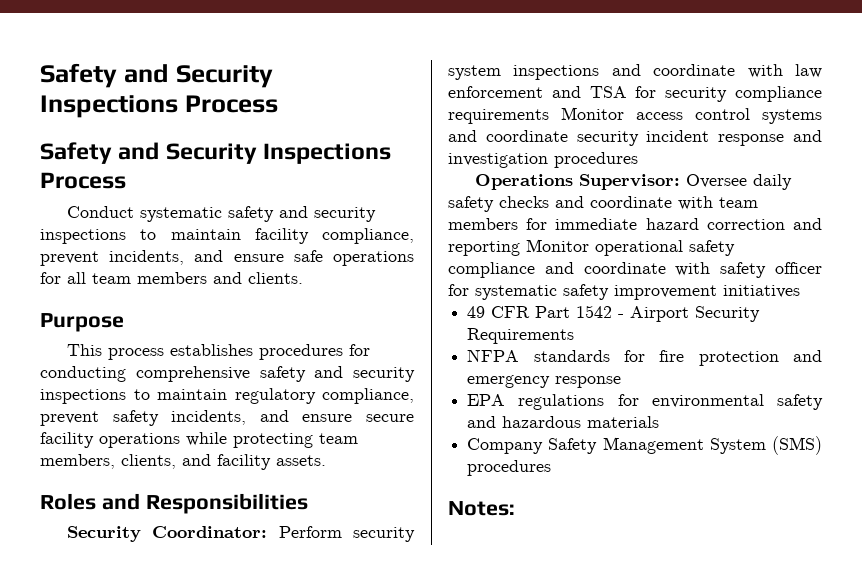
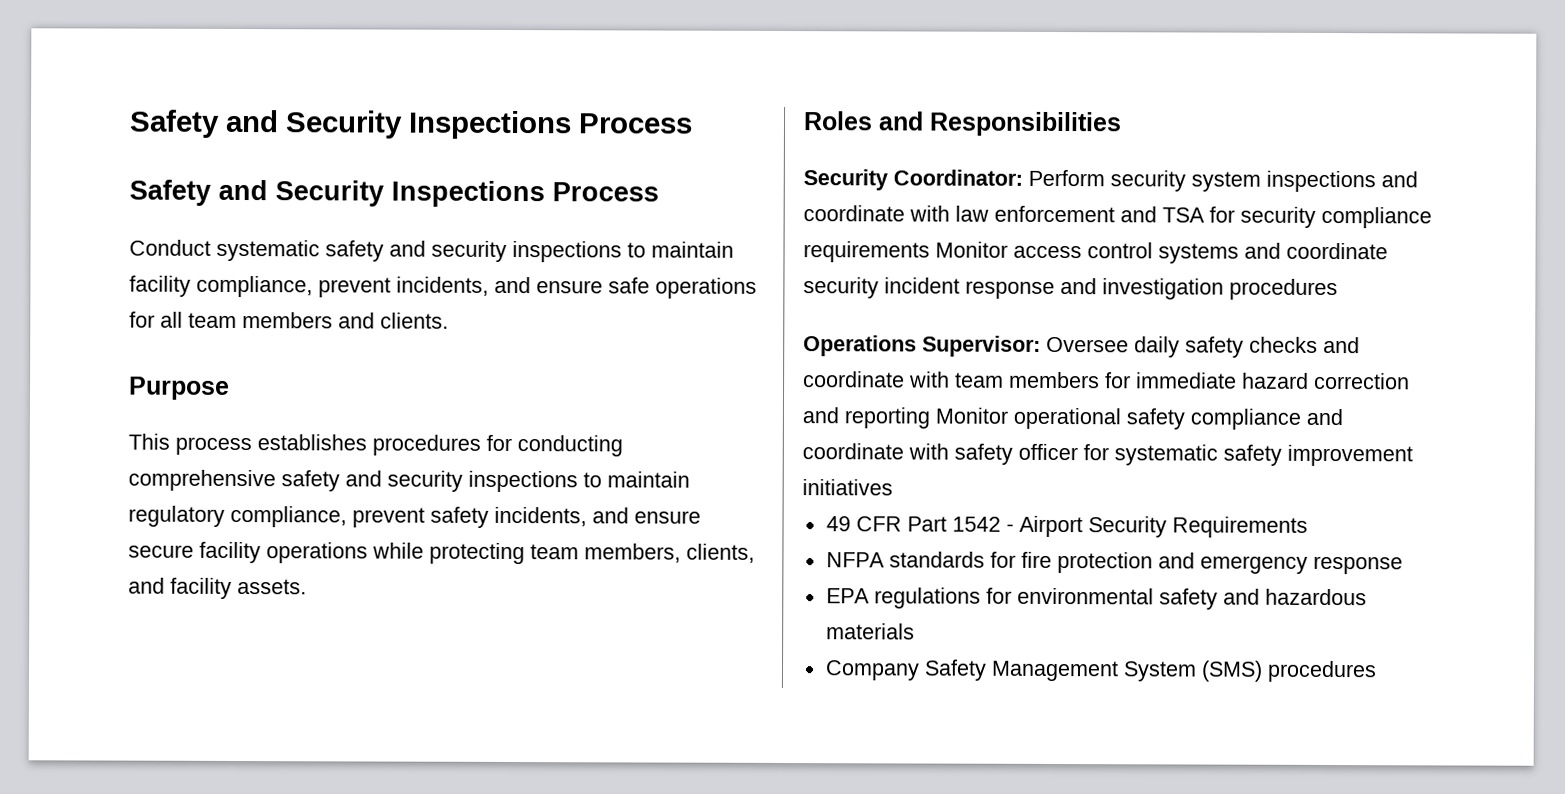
[448,501,515,516] // Notes: -> (1377, 671) none

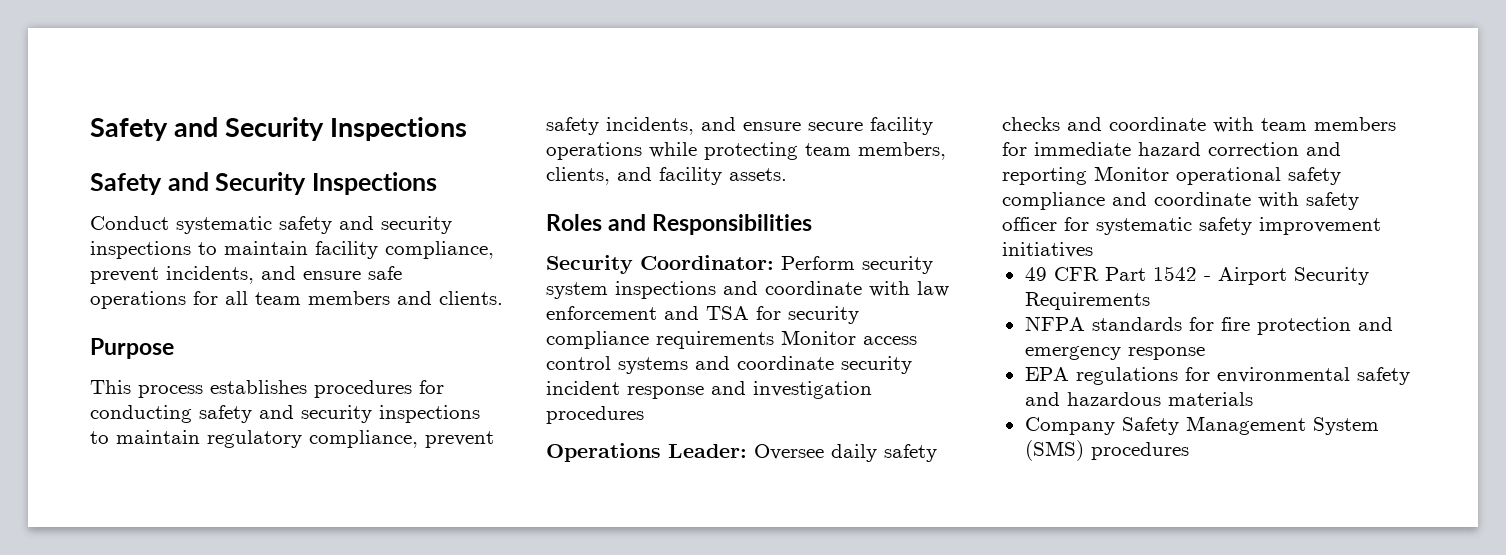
[129,109,693,140] [129,179,659,208] Safety and Security Inspections Process // Safety and Security Inspections Process -> [90,117,468,141] [90,172,437,195] Safety and Security Inspections // Safety and Security Inspections
[128,469,276,492] comprehensive -> (192, 414) none
[922,335,1041,357] Supervisor: -> [668,444,747,458] Leader:

